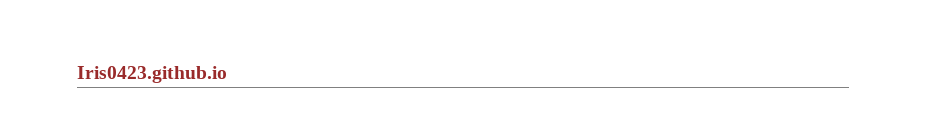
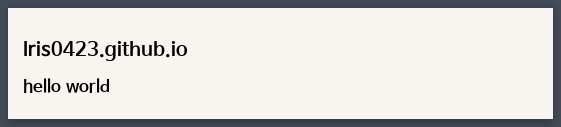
(227, 74) none -> [23,78,110,93] // hello world

